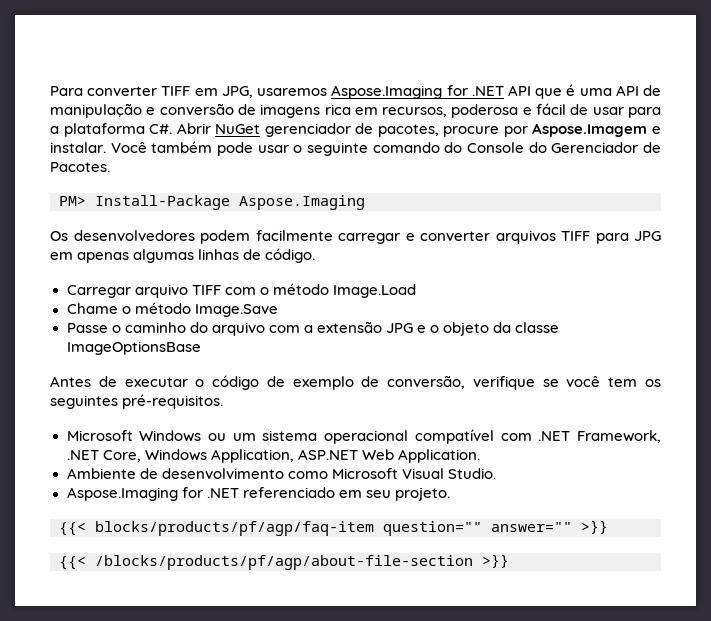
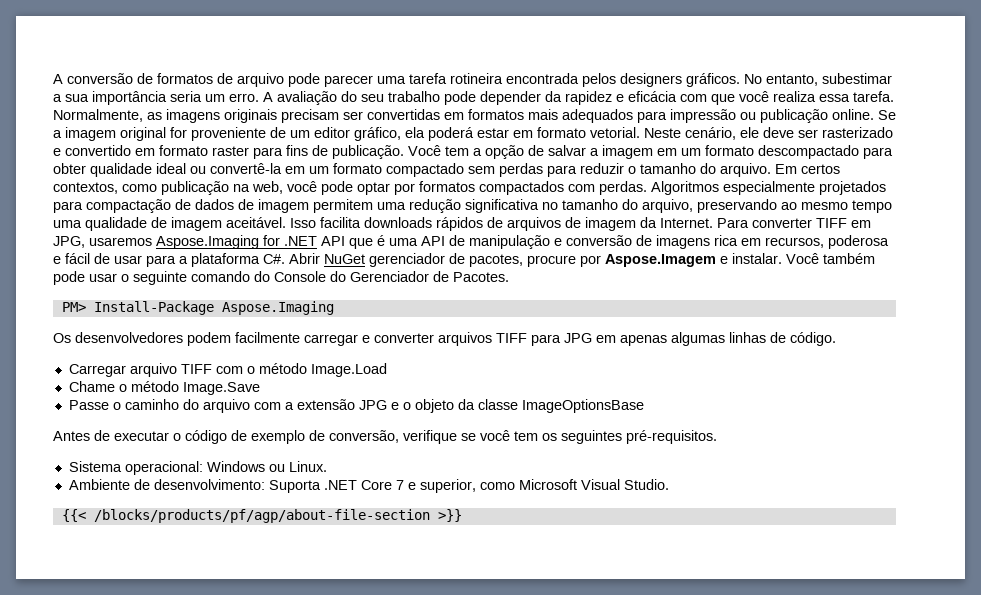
(50, 91) none -> [53,73,892,87] [53,91,894,105] [53,109,896,123] [53,127,893,141] [53,145,893,159] [53,163,840,177] [53,181,886,195] [53,199,892,213] [53,217,713,231] A conversão de formatos de arquivo pode parecer uma tarefa rotineira encontrada pelos designers gráficos. No entanto, subestimar a sua importância seria um erro. A avaliação do seu trabalho pode depender da rapidez e eficácia com que você realiza essa tarefa. Normalmente, as imagens originais precisam ser convertidas em formatos mais adequados para impressão ou publicação online. Se a imagem original for proveniente de um editor gráfico, ela poderá estar em formato vetorial. Neste cenário, ele deve ser rasterizado e convertido em formato raster para fins de publicação. Você tem a opção de salvar a imagem em um formato descompactado para obter qualidade ideal ou convertê-la em um formato compactado sem perdas para reduzir o tamanho do arquivo. Em certos contextos, como publicação na web, você pode optar por formatos compactados com perdas. Algoritmos especialmente projetados para compactação de dados de imagem permitem uma redução significativa no tamanho do arquivo, preservando ao mesmo tempo uma qualidade de imagem aceitável. Isso facilita downloads rápidos de arquivos de imagem da Internet.
[66,429,662,444] [66,449,480,463] [66,468,496,479] [66,487,450,501] [59,520,608,536] Microsoft Windows ou um sistema operacional compatível com .NET Framework, .NET Core, Windows Application, ASP.NET Web Application. // Ambiente de desenvolvimento como Microsoft Visual Studio. // Aspose.Imaging for .NET referenciado em seu projeto. // {{< blocks/products/pf/agp/faq-item question="" answer="" >}} -> [68,461,327,475] [68,479,669,493] Sistema operacional: Windows ou Linux. // Ambiente de desenvolvimento: Suporta .NET Core 7 e superior, como Microsoft Visual Studio.

